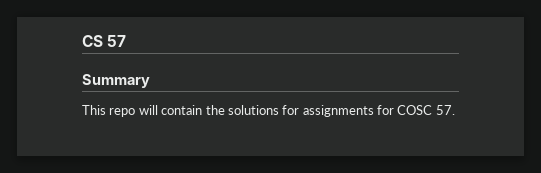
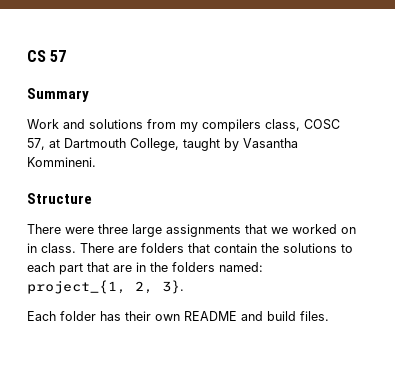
[82,105,455,117] This repo will contain the solutions for assignments for COSC 57. -> [27,119,340,132] [27,138,298,151] [27,157,96,167] [27,193,92,204] [27,224,356,237] [27,243,353,253] [27,262,263,275] [27,280,184,294] [27,311,329,321] Work and solutions from my compilers class, COSC 57, at Dartmouth College, taught by Vasantha Kommineni. // Structure // There were three large assignments that we worked on in class. There are folders that contain the solutions to each part that are in the folders named: project_{1, 2, 3}. // Each folder has their own README and build files.

